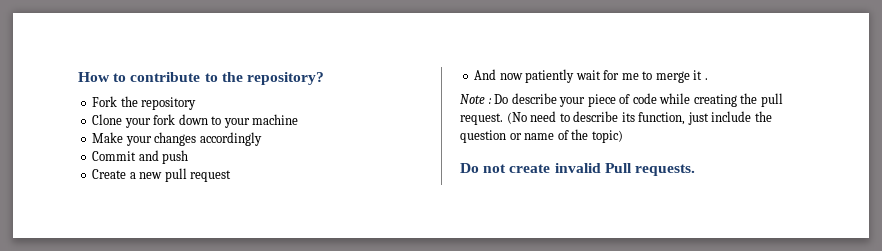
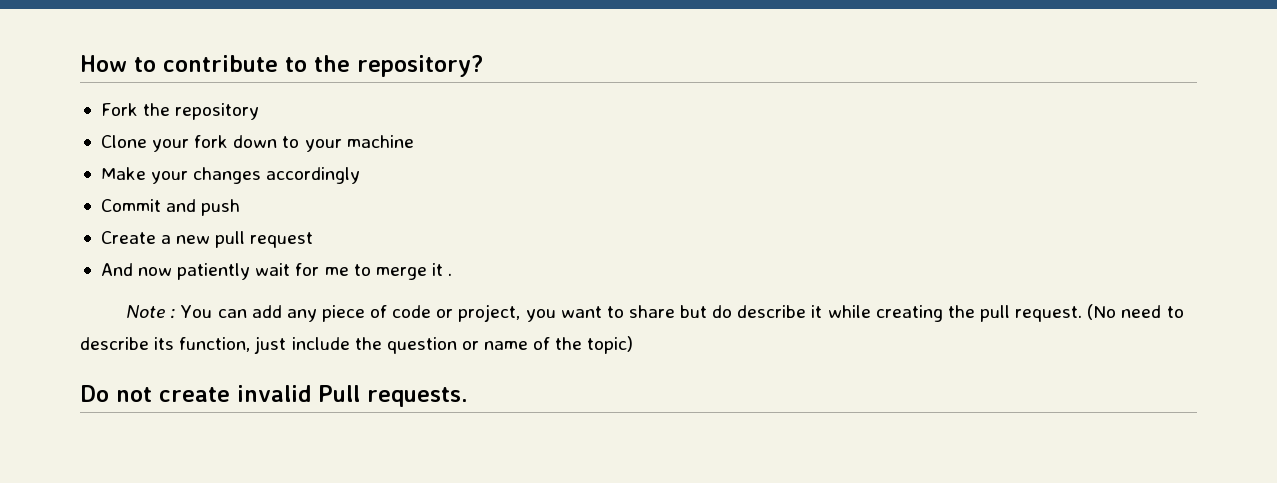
[494,93,657,107] Do describe your piece of code -> [180,304,823,322] You can add any piece of code or project, you want to share but do describe it

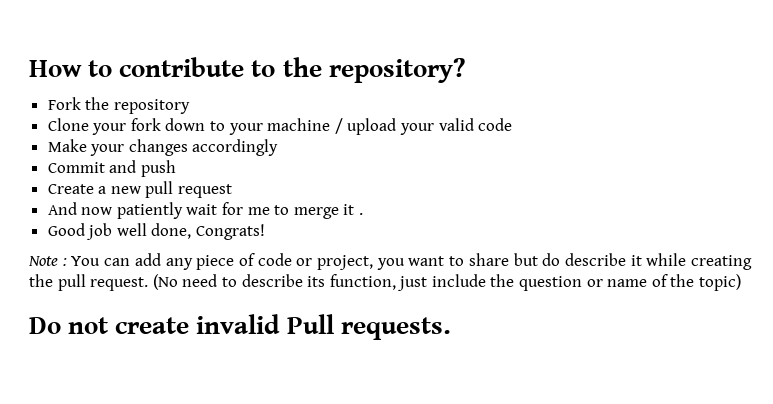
(414, 141) none -> [334,118,513,135] / upload your valid code
(453, 274) none -> [47,223,266,240] // Good job well done, Congrats!

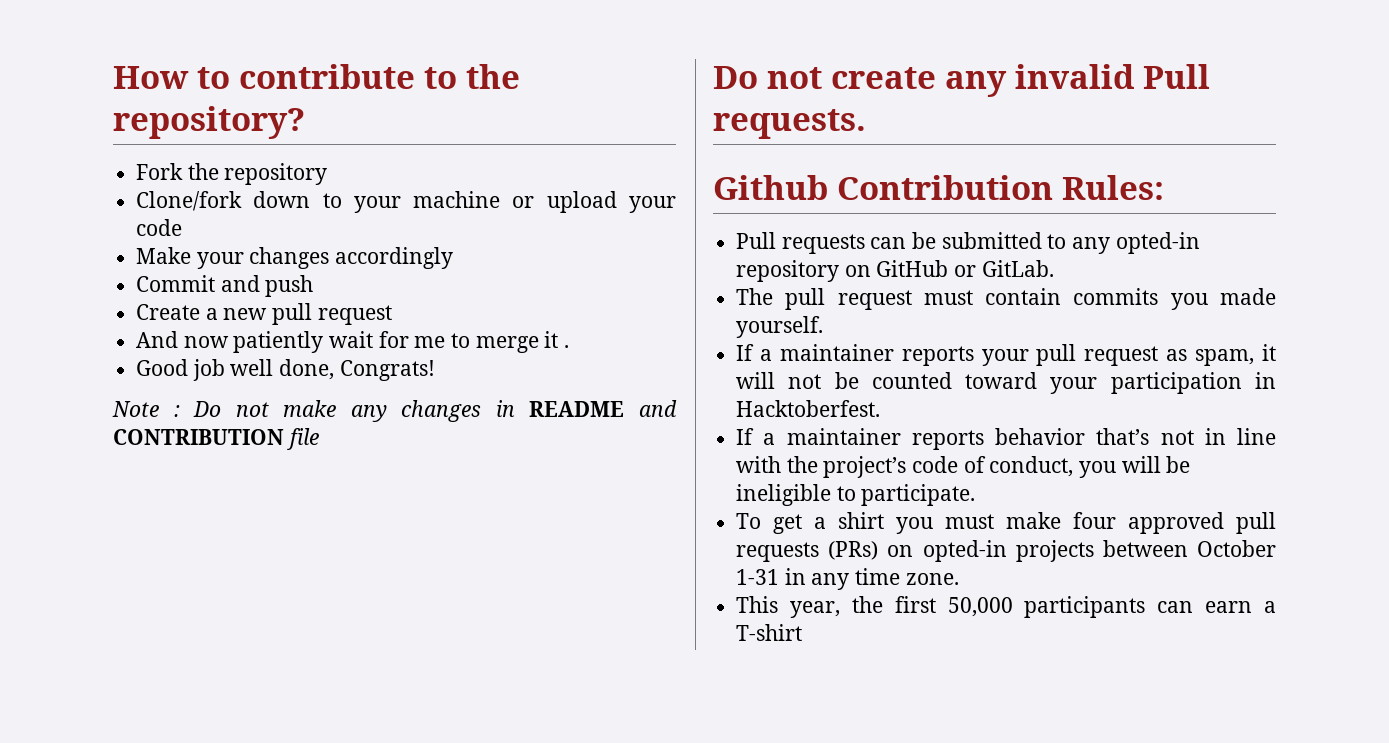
[47,118,161,135] Clone your fork -> [136,191,243,211] Clone/fork
[334,118,343,134] / -> [512,196,535,208] or
[438,118,474,131] valid -> (676, 204) none
[71,253,753,270] [29,274,742,291] You can add any piece of code or project, you want to share but do describe it while creating the pull request. (No need to describe its function, just include the question or name of the topic) -> [193,400,677,422] [113,428,319,450] Do not make any changes in README and CONTRIBUTION file
(190, 325) none -> [945,71,1007,97] any
(451, 328) none -> [713,175,1164,200] [736,232,1200,254] [736,260,1054,282] [736,288,1276,310] [736,316,824,338] [736,344,1276,366] [736,372,1276,394] [736,400,881,417] [736,428,1276,450] [736,456,1191,478] [736,484,976,506] [736,512,1276,534] [736,540,1276,562] [736,568,959,590] [736,596,1276,618] [736,624,803,641] // Github Contribution Rules: // Pull requests can be submitted to any opted-in repository on GitHub or GitLab. // The pull request must contain commits you made yourself. // If a maintainer reports your pull request as spam, it will not be counted toward your participation in Hacktoberfest. // If a maintainer reports behavior that’s not in line with the project’s code of conduct, you will be ineligible to participate. // To get a shirt you must make four approved pull requests (PRs) on opted-in projects between October 1-31 in any time zone. // This year, the first 50,000 participants can earn a T-shirt

